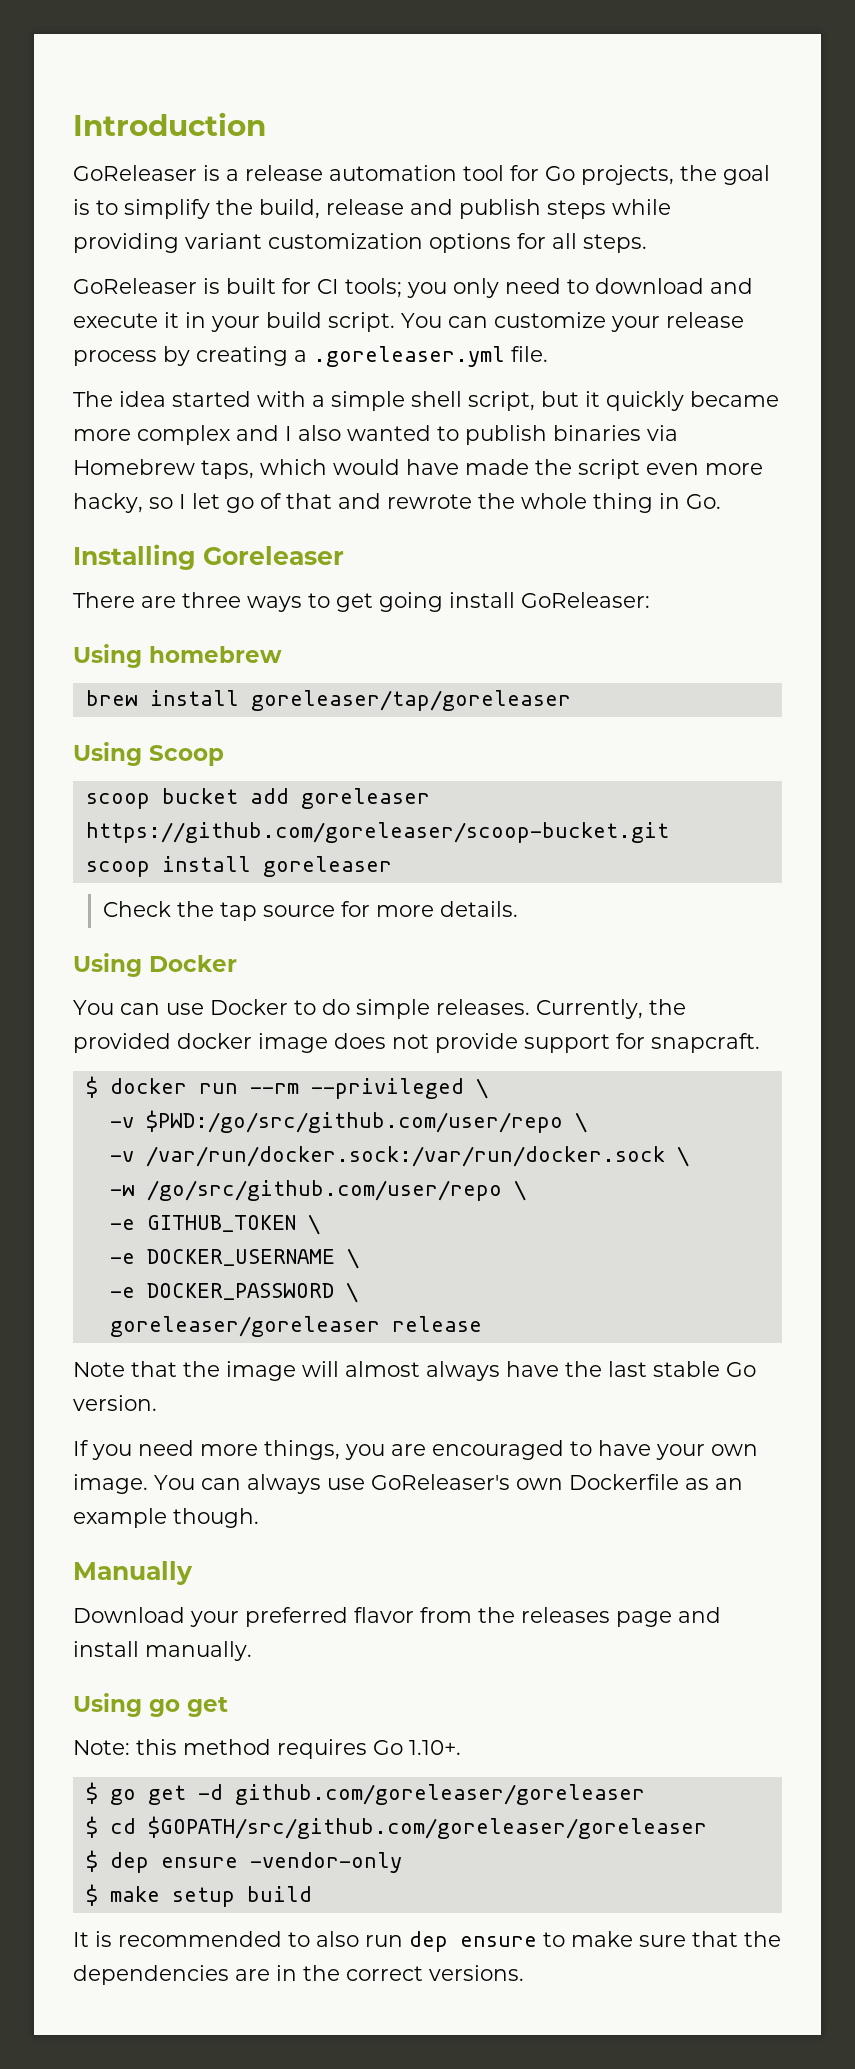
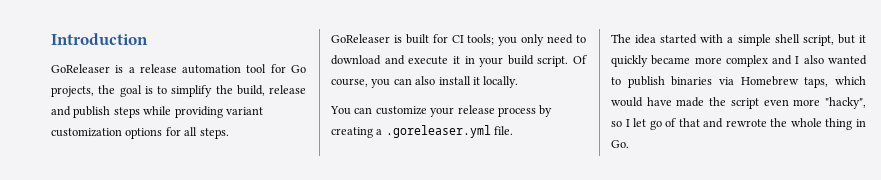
(395, 322) none -> [573,55,587,64] [331,76,519,88] Of course, you can also install it locally. //
[73,493,143,513] hacky, -> [825,97,866,109] "hacky",
[73,544,344,570] [73,592,650,612] [73,644,282,668] [85,690,571,711] [73,742,224,766] [85,788,430,809] [85,822,669,843] [85,856,392,877] [103,901,519,921] [73,953,237,977] [73,999,686,1019] [73,1033,760,1053] [85,1076,488,1099] [109,1110,587,1133] [109,1146,689,1167] [109,1180,526,1201] [109,1214,320,1235] [109,1248,359,1269] [109,1282,358,1303] [109,1316,482,1337] [73,1361,756,1381] [73,1395,157,1411] [73,1440,758,1460] [73,1474,743,1494] [73,1508,259,1528] [73,1561,193,1585] [73,1607,721,1627] [73,1641,252,1661] [73,1693,228,1717] [73,1739,461,1759] [85,1782,645,1805] [85,1816,707,1839] [85,1850,402,1873] [85,1884,312,1907] [73,1931,781,1952] [73,1965,524,1985] // Installing Goreleaser // There are three ways to get going install GoReleaser: // Using homebrew // brew install goreleaser/tap/goreleaser // Using Scoop // scoop bucket add goreleaser https://github.com/goreleaser/scoop-bucket.git // scoop install goreleaser // Check the tap source for more details. // Using Docker // You can use Docker to do simple releases. Currently, the provided docker image does not provide support for snapcraft. // $ docker run --rm --privileged \ // -v $PWD:/go/src/github.com/user/repo \ // -v /var/run/docker.sock:/var/run/docker.sock \ // -w /go/src/github.com/user/repo \ // -e GITHUB_TOKEN \ // -e DOCKER_USERNAME \ // -e DOCKER_PASSWORD \ // goreleaser/goreleaser release // Note that the image will almost always have the last stable Go version. // If you need more things, you are encouraged to have your own image. You can always use GoReleaser's own Dockerfile as an example though. // Manually // Download your preferred flavor from the releases page and install manually. // Using go get // Note: this method requires Go 1.10+. // $ go get -d github.com/goreleaser/goreleaser // $ cd $GOPATH/src/github.com/goreleaser/goreleaser // $ dep ensure -vendor-only // $ make setup build // It is recommended to also run dep ensure to make sure that the dependencies are in the correct versions. -> (629, 144) none

